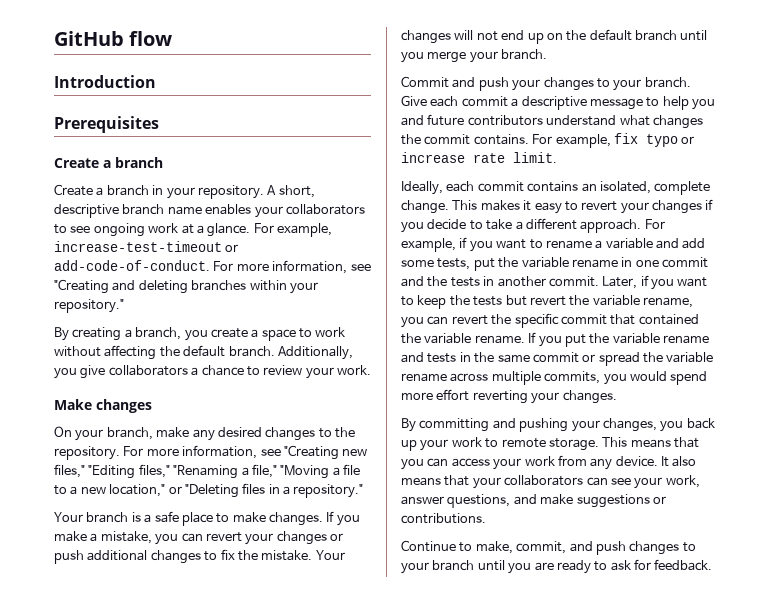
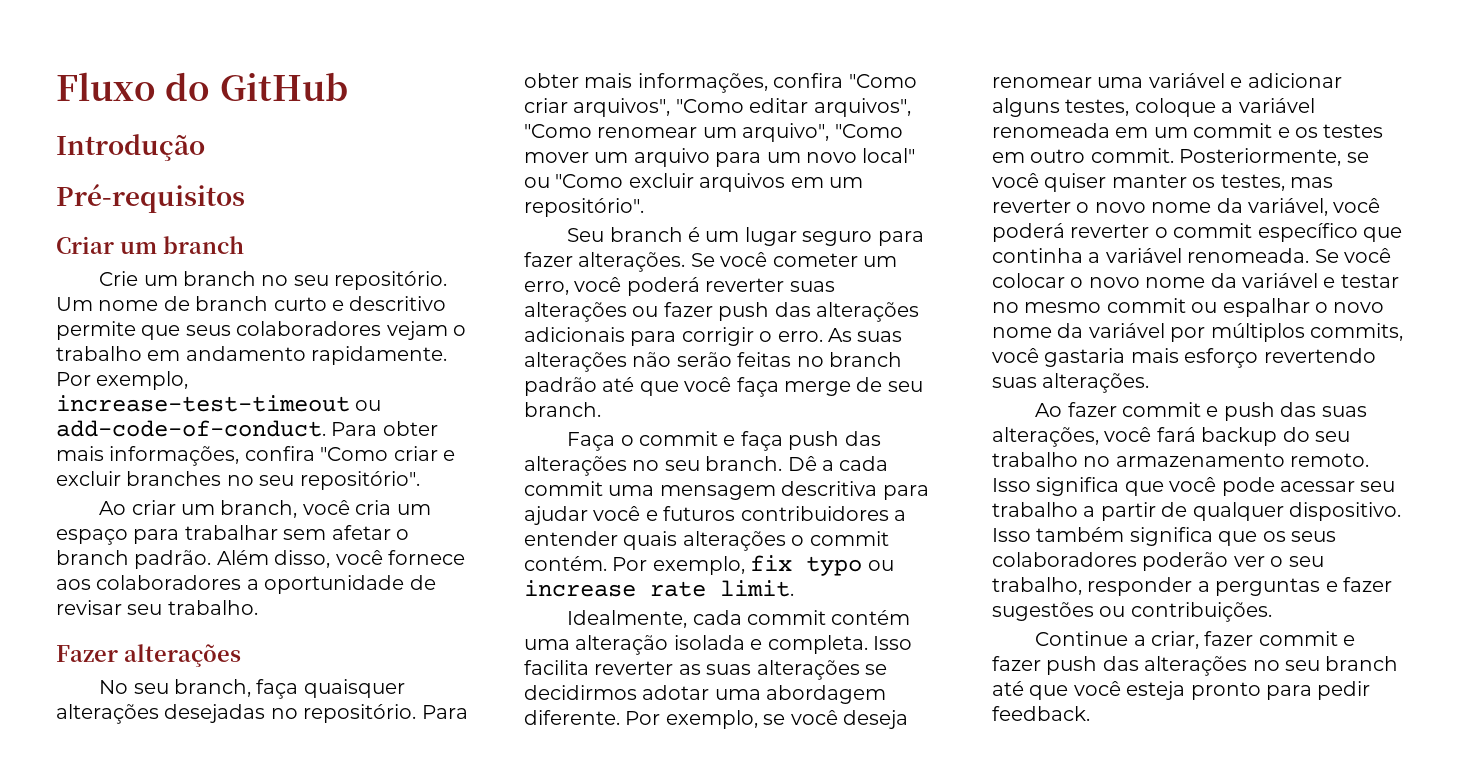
(54, 38) none -> [56,72,211,101] Fluxo do
[129,31,173,46] [54,75,156,88] [54,116,159,133] [54,157,163,168] [54,184,315,199] [54,204,365,218] [54,223,332,237] [54,241,239,252] [54,260,371,274] [54,279,318,294] [54,299,124,313] [54,327,346,341] [54,345,353,360] [54,365,371,379] [54,399,152,413] [54,426,355,441] [54,445,368,460] [54,464,360,479] [54,483,364,498] [54,511,360,526] [54,531,343,545] [54,549,345,564] [401,29,708,44] [401,49,548,63] [401,76,691,91] [401,95,715,110] [401,114,703,129] [401,134,611,148] flow // Introduction // Prerequisites // Create a branch // Create a branch in your repository. A short, descriptive branch name enables your collaborators to see ongoing work at a glance. For example, increase-test-timeout or add-code-of-conduct. For more information, see "Creating and deleting branches within your repository." // By creating a branch, you create a space to work without affecting the default branch. Additionally, you give collaborators a chance to review your work. // Make changes // On your branch, make any desired changes to the repository. For more information, see "Creating new files," "Editing files," "Renaming a file," "Moving a file to a new location," or "Deleting files in a repository." // Your branch is a safe place to make changes. If you make a mistake, you can revert your changes or push additional changes to fix the mistake. Your changes will not end up on the default branch until you merge your branch. // Commit and push your changes to your branch. Give each commit a descriptive message to help you and future contributors understand what changes the commit contains. For example, -> [56,134,205,161] [56,184,245,213] [56,236,244,254] [99,271,448,290] [56,296,447,311] [56,321,466,340] [56,346,448,365] [56,371,189,390] [56,395,382,412] [56,420,438,437] [56,446,455,466] [56,471,420,490] [99,500,431,518] [56,525,409,545] [56,550,465,569] [56,575,436,594] [56,600,258,615] [56,644,241,667] [99,679,405,699] [56,704,468,724] [524,73,917,93] [524,98,911,117] [524,123,903,142] [524,148,916,167] [524,173,863,192] [524,198,644,217] [567,227,924,246] [524,252,897,272] [524,277,835,296] [524,302,919,322] [524,327,903,346] [524,352,902,372] [524,377,923,397] [524,402,601,417] [567,431,881,451] [524,456,889,476] [524,481,929,500] [524,506,906,525] [524,531,889,551] [524,556,745,575] // Introdução // Pré-requisitos // Criar um branch // Crie um branch no seu repositório. Um nome de branch curto e descritivo permite que seus colaboradores vejam o trabalho em andamento rapidamente. Por exemplo, increase-test-timeout ou add-code-of-conduct. Para obter mais informações, confira "Como criar e excluir branches no seu repositório". // Ao criar um branch, você cria um espaço para trabalhar sem afetar o branch padrão. Além disso, você fornece aos colaboradores a oportunidade de revisar seu trabalho. // Fazer alterações // No seu branch, faça quaisquer alterações desejadas no repositório. Para obter mais informações, confira "Como criar arquivos", "Como editar arquivos", "Como renomear um arquivo", "Como mover um arquivo para um novo local" ou "Como excluir arquivos em um repositório". // Seu branch é um lugar seguro para fazer alterações. Se você cometer um erro, você poderá reverter suas alterações ou fazer push das alterações adicionais para corrigir o erro. As suas alterações não serão feitas no branch padrão até que você faça merge de seu branch. // Faça o commit e faça push das alterações no seu branch. Dê a cada commit uma mensagem descritiva para ajudar você e futuros contribuidores a entender quais alterações o commit contém. Por exemplo,
[681,136,695,144] or -> [867,560,894,571] ou
[401,181,711,195] [401,199,714,214] [401,218,665,233] [401,237,706,252] [401,257,708,271] [401,275,708,290] [401,295,693,309] [401,313,699,328] [401,332,709,347] [401,352,714,366] [401,371,708,385] [401,389,617,404] [401,418,715,432] [401,437,699,451] [401,455,697,470] [401,475,700,489] [401,494,666,508] [401,513,486,524] [401,540,696,555] [401,559,651,574] Ideally, each commit contains an isolated, complete change. This makes it easy to revert your changes if you decide to take a different approach. For example, if you want to rename a variable and add some tests, put the variable rename in one commit and the tests in another commit. Later, if you want to keep the tests but revert the variable rename, you can revert the specific commit that contained the variable rename. If you put the variable rename and tests in the same commit or spread the variable rename across multiple commits, you would spend more effort reverting your changes. // By committing and pushing your changes, you back up your work to remote storage. This means that you can access your work from any device. It also means that your collaborators can see your work, answer questions, and make suggestions or contributions. // Continue to make, commit, and push changes to your branch until you are ready to ask for -> [567,610,911,628] [524,635,912,655] [524,660,887,680] [524,685,887,704] [524,710,908,729] [992,73,1342,88] [992,98,1315,117] [992,123,1384,138] [992,148,1369,166] [992,173,1333,192] [992,198,1381,216] [992,223,1402,242] [992,248,1391,263] [992,273,1399,288] [992,298,1385,317] [992,323,1403,342] [992,348,1376,368] [992,373,1150,393] [1035,402,1367,421] [992,427,1350,447] [992,452,1370,467] [992,477,1396,496] [992,502,1401,521] [992,527,1336,546] [992,552,1324,571] [992,577,1392,596] [992,602,1272,622] [1035,631,1356,649] [992,656,1399,676] [992,681,1371,700] Idealmente, cada commit contém uma alteração isolada e completa. Isso facilita reverter as suas alterações se decidirmos adotar uma abordagem diferente. Por exemplo, se você deseja renomear uma variável e adicionar alguns testes, coloque a variável renomeada em um commit e os testes em outro commit. Posteriormente, se você quiser manter os testes, mas reverter o novo nome da variável, você poderá reverter o commit específico que continha a variável renomeada. Se você colocar o novo nome da variável e testar no mesmo commit ou espalhar o novo nome da variável por múltiplos commits, você gastaria mais esforço revertendo suas alterações. // Ao fazer commit e push das suas alterações, você fará backup do seu trabalho no armazenamento remoto. Isso significa que você pode acessar seu trabalho a partir de qualquer dispositivo. Isso também significa que os seus colaboradores poderão ver o seu trabalho, responder a perguntas e fazer sugestões ou contribuições. // Continue a criar, fazer commit e fazer push das alterações no seu branch até que você esteja pronto para pedir

